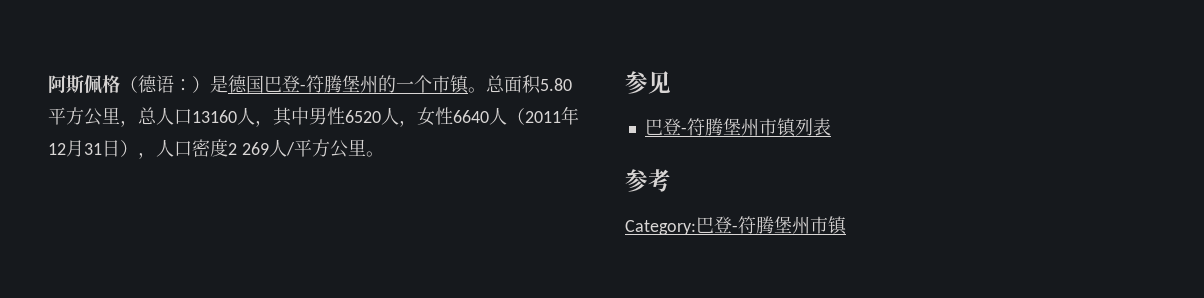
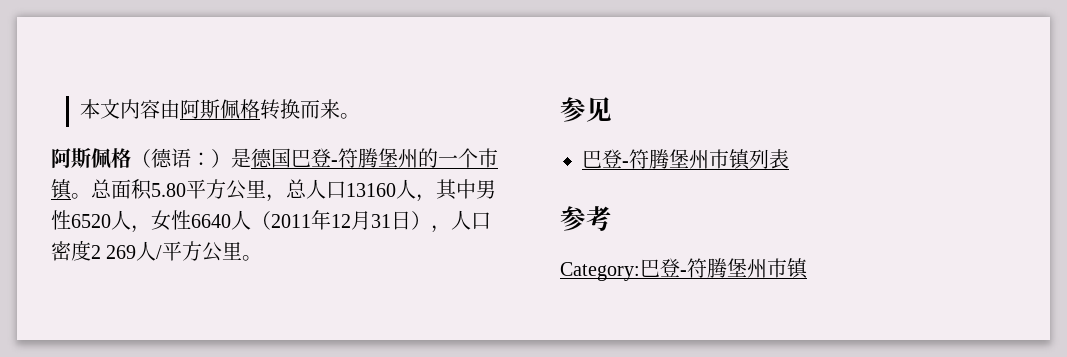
(48, 84) none -> [80,99,361,120] 本文内容由阿斯佩格转换而来。 //

